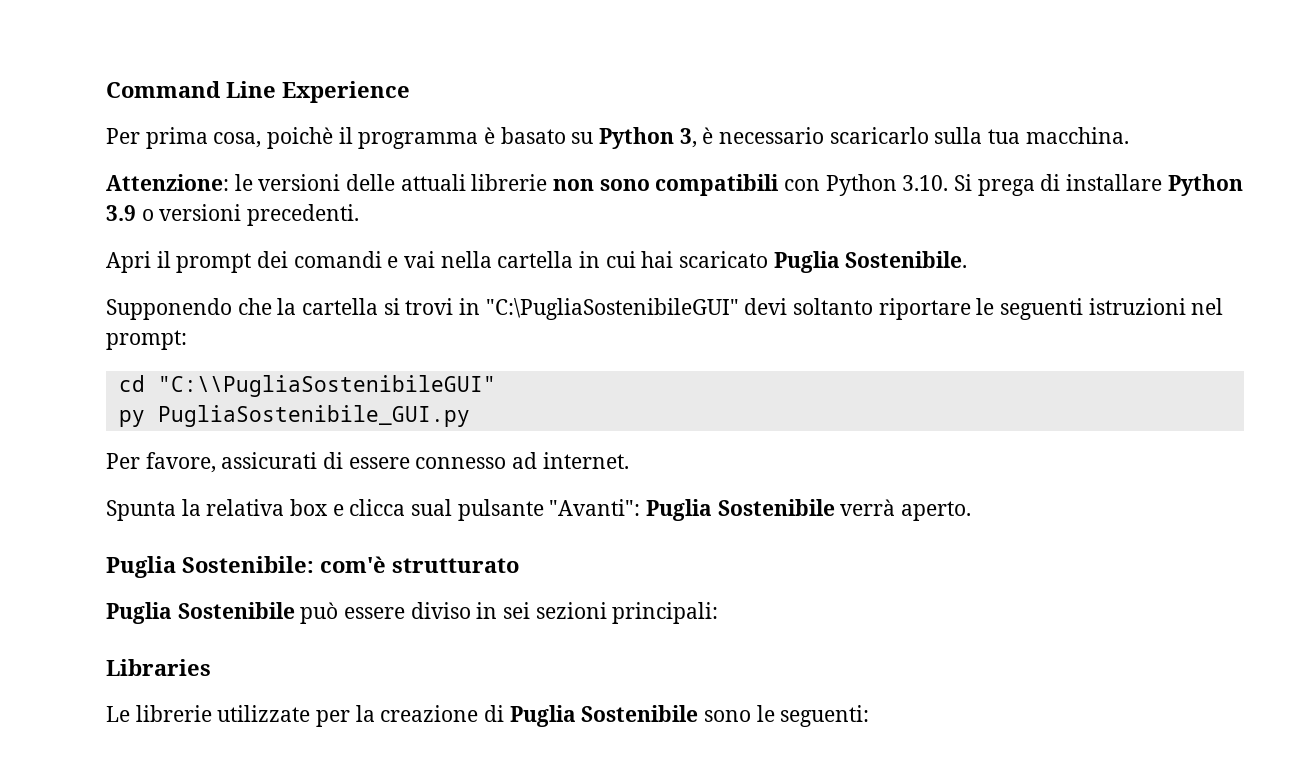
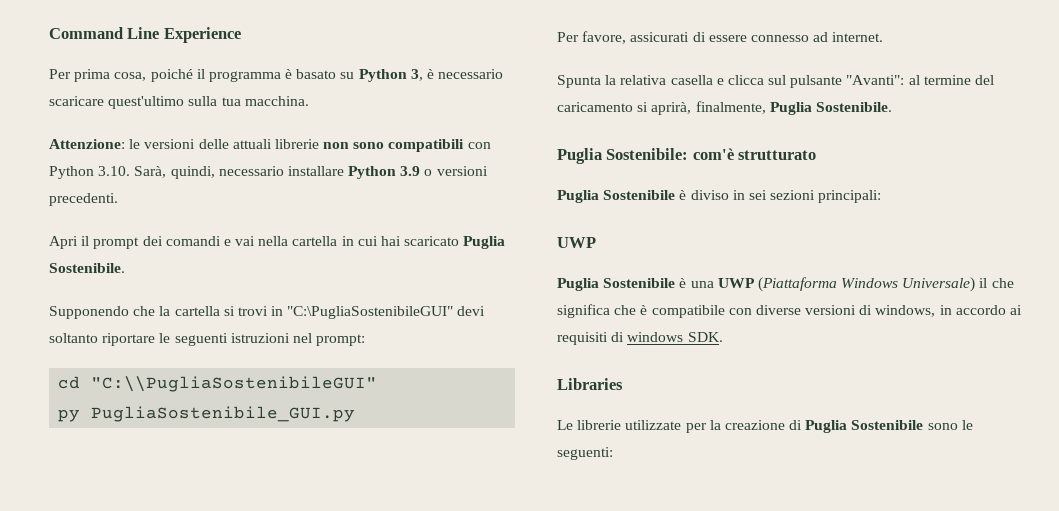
[267,127,334,149] poichè -> [150,69,193,82] poiché
[829,127,929,144] scaricarlo -> [49,96,185,109] scaricare quest'ultimo
[954,174,1061,196] Si prega di -> [134,166,284,179] Sarà, quindi, necessario
[290,499,329,516] box -> [670,75,713,85] casella
[411,499,453,516] sual -> [768,75,787,85] sul
[646,499,972,521] Puglia Sostenibile verrà aperto. -> [908,75,995,85] [557,101,892,115] al termine del caricamento si aprirà, finalmente, Puglia Sostenibile.
[300,602,406,624] può essere -> [679,190,687,200] è
(719, 613) none -> [557,237,596,248] [557,277,1014,292] [557,304,1023,318] [557,332,723,345] // UWP // Puglia Sostenibile è una UWP (Piattaforma Windows Universale) il che significa che è compatibile con diverse versioni di windows, in accordo ai requisiti di windows SDK.

